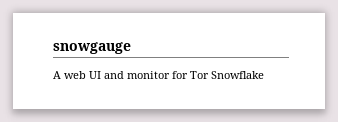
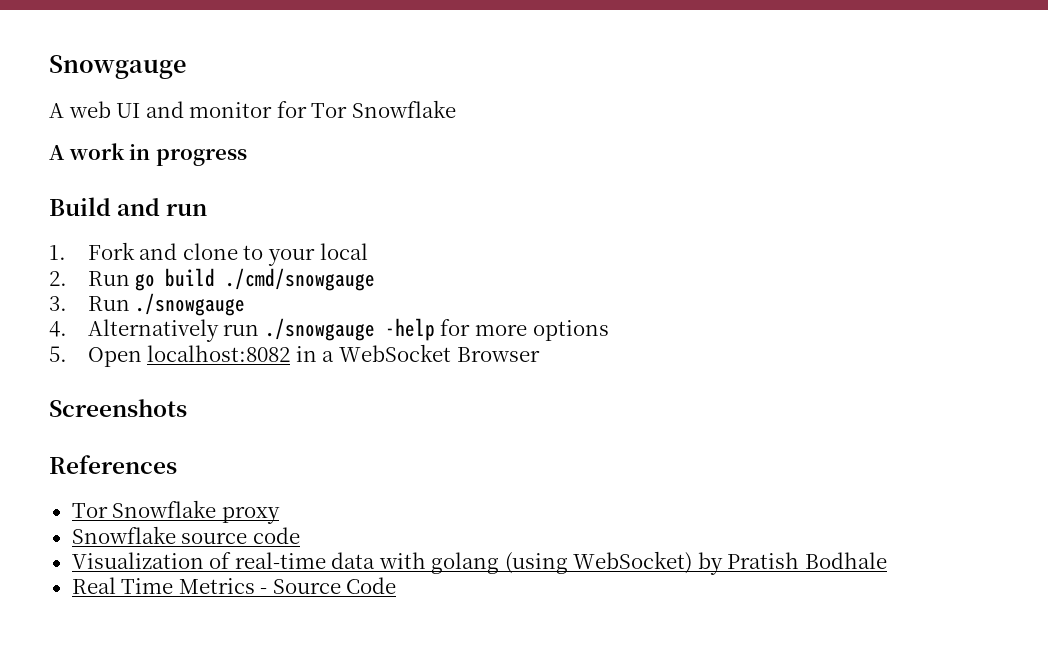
[53,42,131,54] snowgauge -> [49,55,186,79] Snowgauge
(264, 75) none -> [49,143,247,166] [49,197,208,216] [49,242,368,266] [49,268,376,291] [49,293,246,316] [49,318,609,342] [49,344,540,367] [49,399,187,417] [49,455,177,474] [71,500,280,524] [71,526,300,544] [71,551,887,575] [71,577,397,594] // A work in progress // Build and run // 1. Fork and clone to your local // 2. Run go build ./cmd/snowgauge // 3. Run ./snowgauge // 4. Alternatively run ./snowgauge -help for more options // 5. Open localhost:8082 in a WebSocket Browser // Screenshots // References // Tor Snowflake proxy // Snowflake source code // Visualization of real-time data with golang (using WebSocket) by Pratish Bodhale // Real Time Metrics - Source Code

